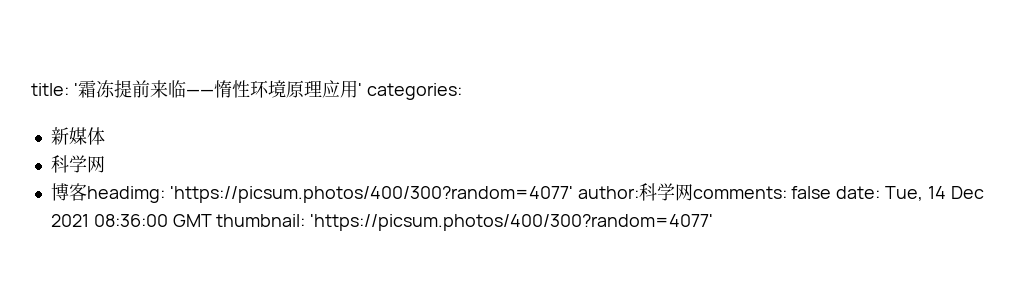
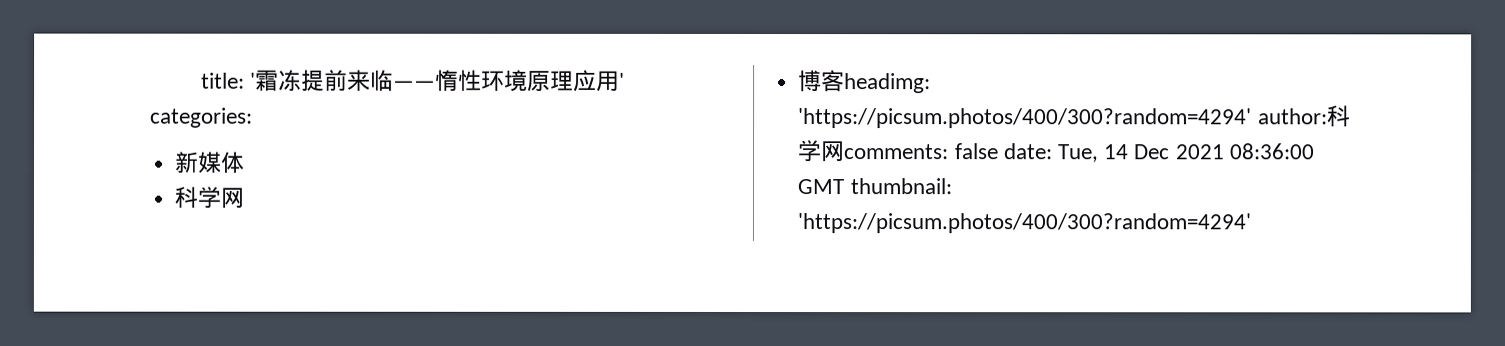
[169,186,573,203] 'https://picsum.photos/400/300?random=4077' -> [798,108,1253,129] 'https://picsum.photos/400/300?random=4294'
[310,214,714,231] 'https://picsum.photos/400/300?random=4077' -> [797,213,1252,234] 'https://picsum.photos/400/300?random=4294'

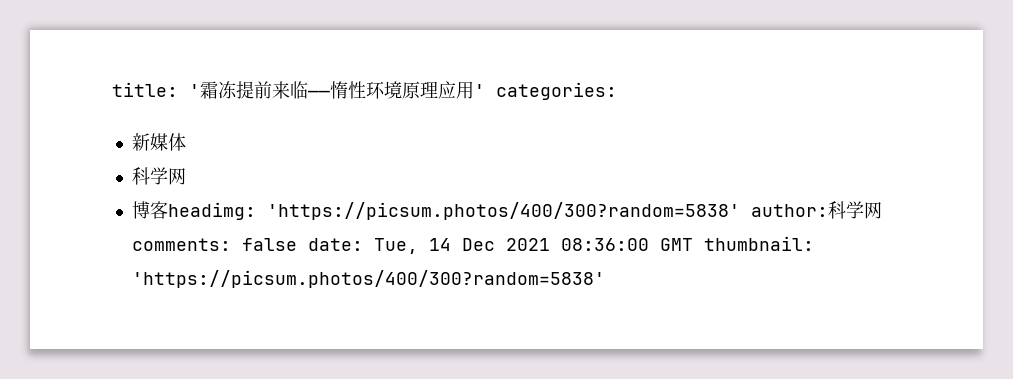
[798,108,1253,129] 'https://picsum.photos/400/300?random=4294' -> [266,202,740,220] 'https://picsum.photos/400/300?random=5838'
[797,213,1252,234] 'https://picsum.photos/400/300?random=4294' -> [131,270,605,288] 'https://picsum.photos/400/300?random=5838'

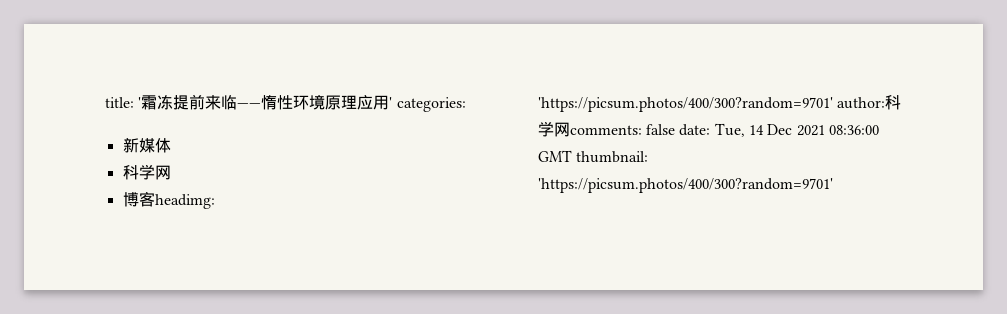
[266,202,740,220] 'https://picsum.photos/400/300?random=5838' -> [537,97,833,112] 'https://picsum.photos/400/300?random=9701'
[131,270,605,288] 'https://picsum.photos/400/300?random=5838' -> [537,178,833,193] 'https://picsum.photos/400/300?random=9701'

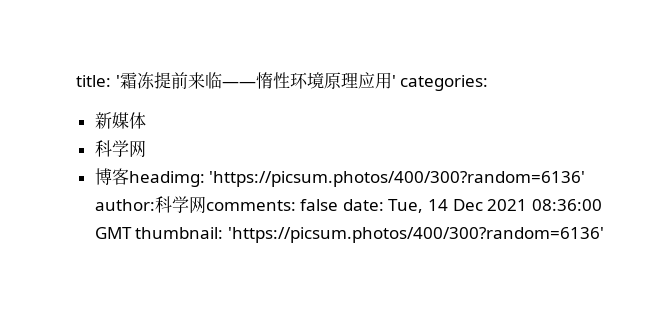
[537,97,833,112] 'https://picsum.photos/400/300?random=9701' -> [209,171,586,187] 'https://picsum.photos/400/300?random=6136'
[537,178,833,193] 'https://picsum.photos/400/300?random=9701' -> [227,227,604,243] 'https://picsum.photos/400/300?random=6136'

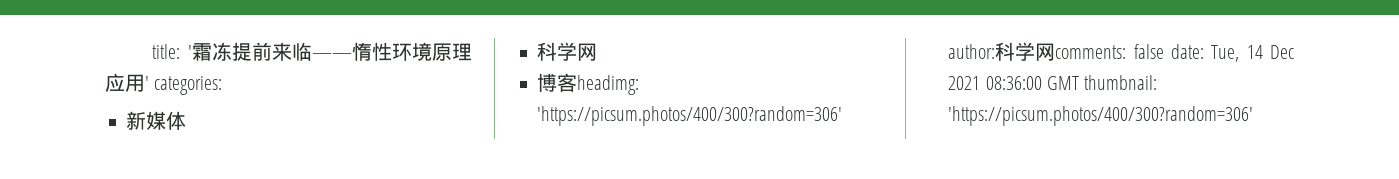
[209,171,586,187] 'https://picsum.photos/400/300?random=6136' -> [537,106,843,126] 'https://picsum.photos/400/300?random=306'
[227,227,604,243] 'https://picsum.photos/400/300?random=6136' -> [948,106,1254,126] 'https://picsum.photos/400/300?random=306'

